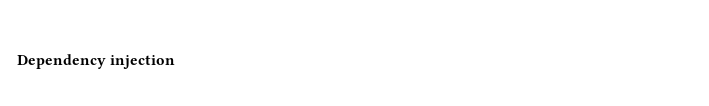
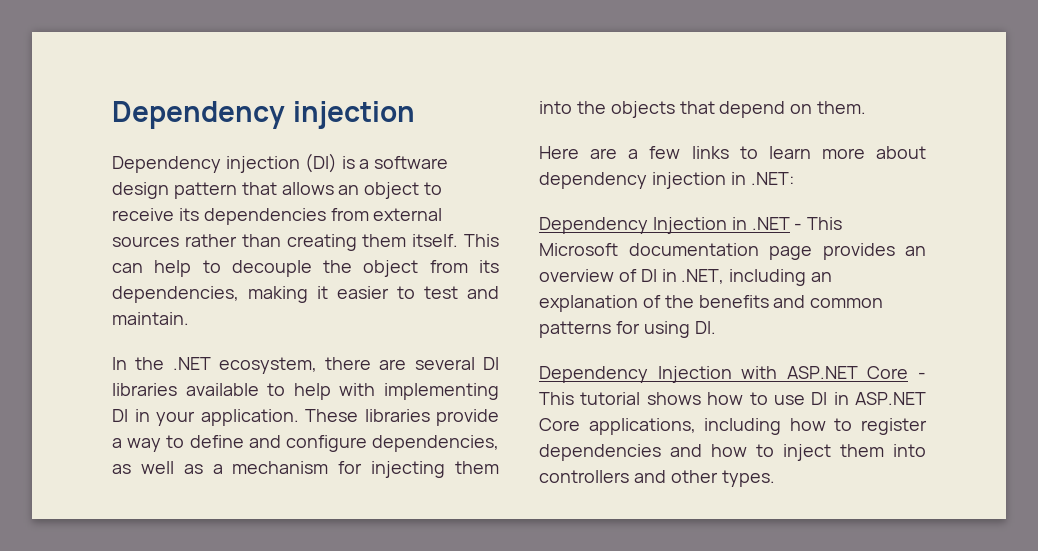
[17,54,176,69] Dependency injection -> [112,101,415,129] [112,153,449,173] [112,182,443,199] [112,208,443,225] [112,234,499,251] [112,260,499,277] [112,286,499,303] [112,312,189,325] [112,357,499,374] [112,383,499,400] [112,409,499,426] [112,435,499,452] [112,461,499,478] [539,101,867,118] [539,146,926,159] [539,172,794,189] [539,217,843,234] [539,243,926,260] [539,269,833,286] [539,295,884,312] [539,321,716,338] [539,366,926,383] [539,392,926,405] [539,418,927,435] [539,444,926,461] [539,470,775,487] Dependency injection // Dependency injection (DI) is a software design pattern that allows an object to receive its dependencies from external sources rather than creating them itself. This can help to decouple the object from its dependencies, making it easier to test and maintain. // In the .NET ecosystem, there are several DI libraries available to help with implementing DI in your application. These libraries provide a way to define and configure dependencies, as well as a mechanism for injecting them into the objects that depend on them. // Here are a few links to learn more about dependency injection in .NET: // Dependency Injection in .NET - This Microsoft documentation page provides an overview of DI in .NET, including an explanation of the benefits and common patterns for using DI. // Dependency Injection with ASP.NET Core - This tutorial shows how to use DI in ASP.NET Core applications, including how to register dependencies and how to inject them into controllers and other types.

